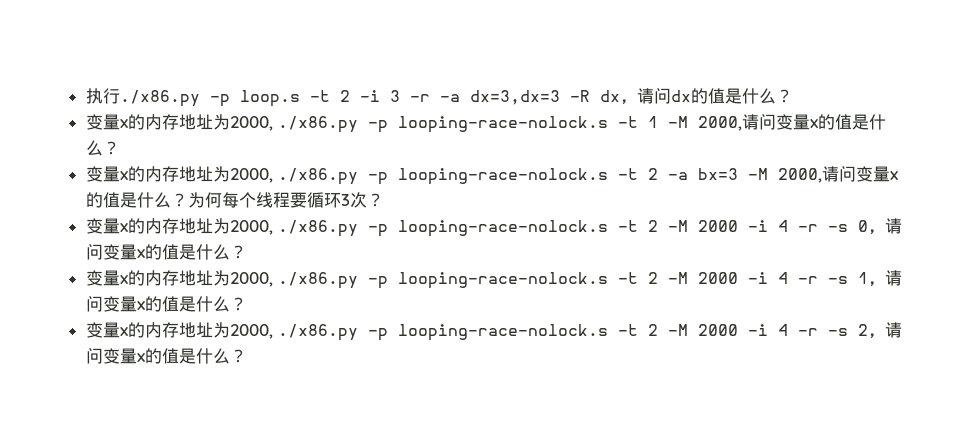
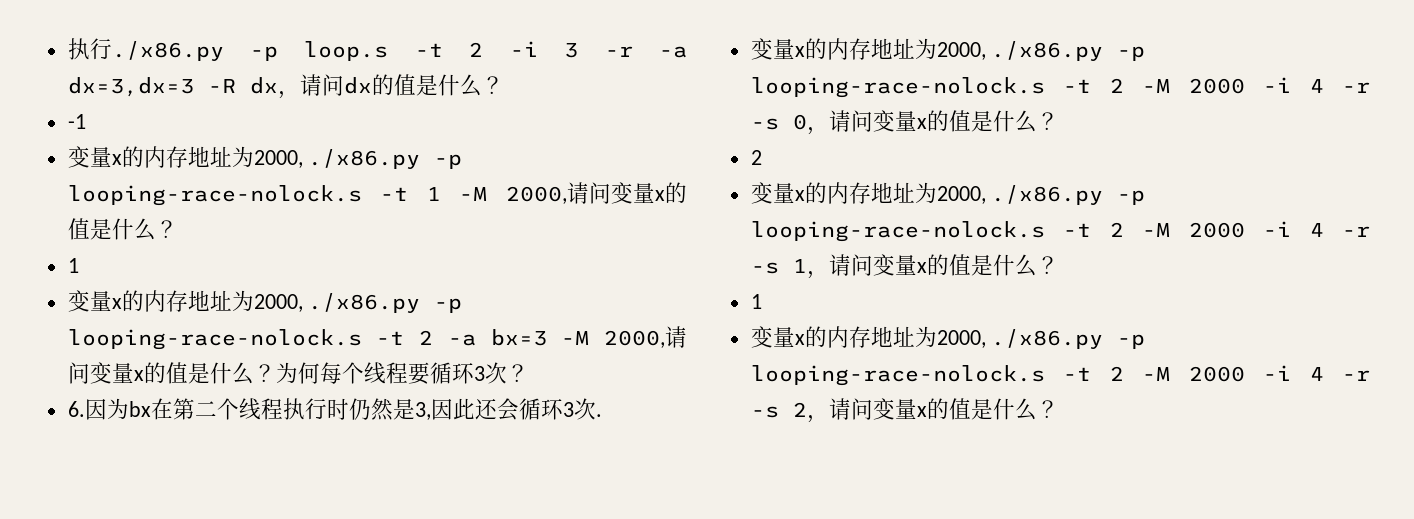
(793, 96) none -> [67,114,86,129] // -1
(120, 148) none -> [67,258,79,273] // 1
(384, 200) none -> [67,398,602,421] // 6.因为bx在第二个线程执行时仍然是3,因此还会循环3次.
(247, 252) none -> [750,150,762,165] // 2
(247, 304) none -> [750,294,762,309] // 1

